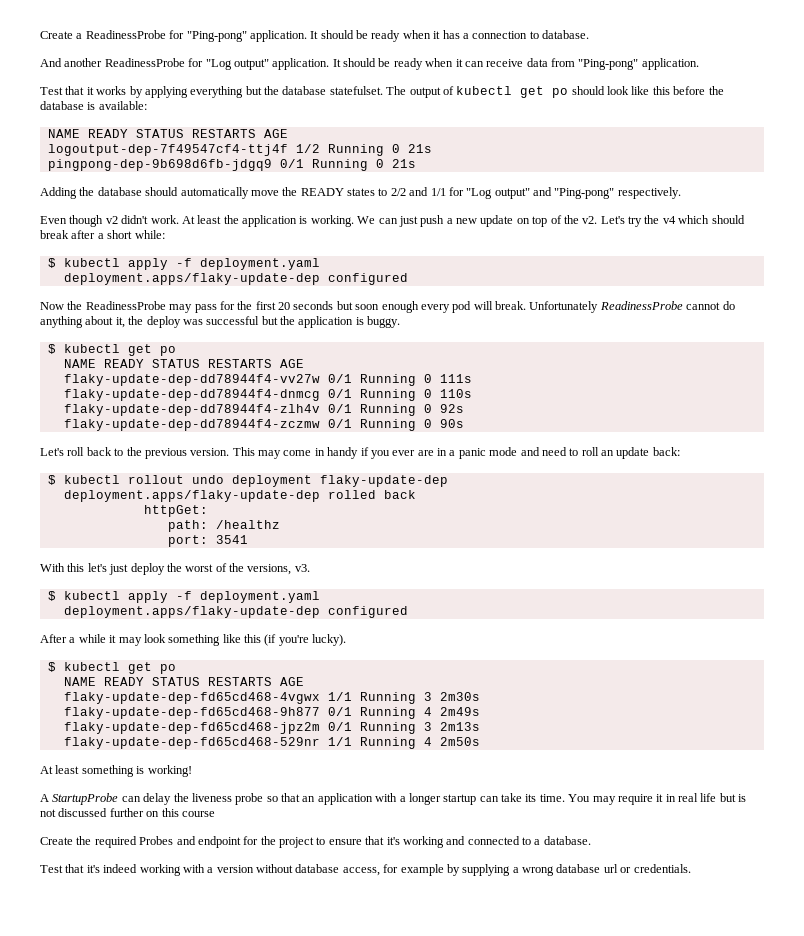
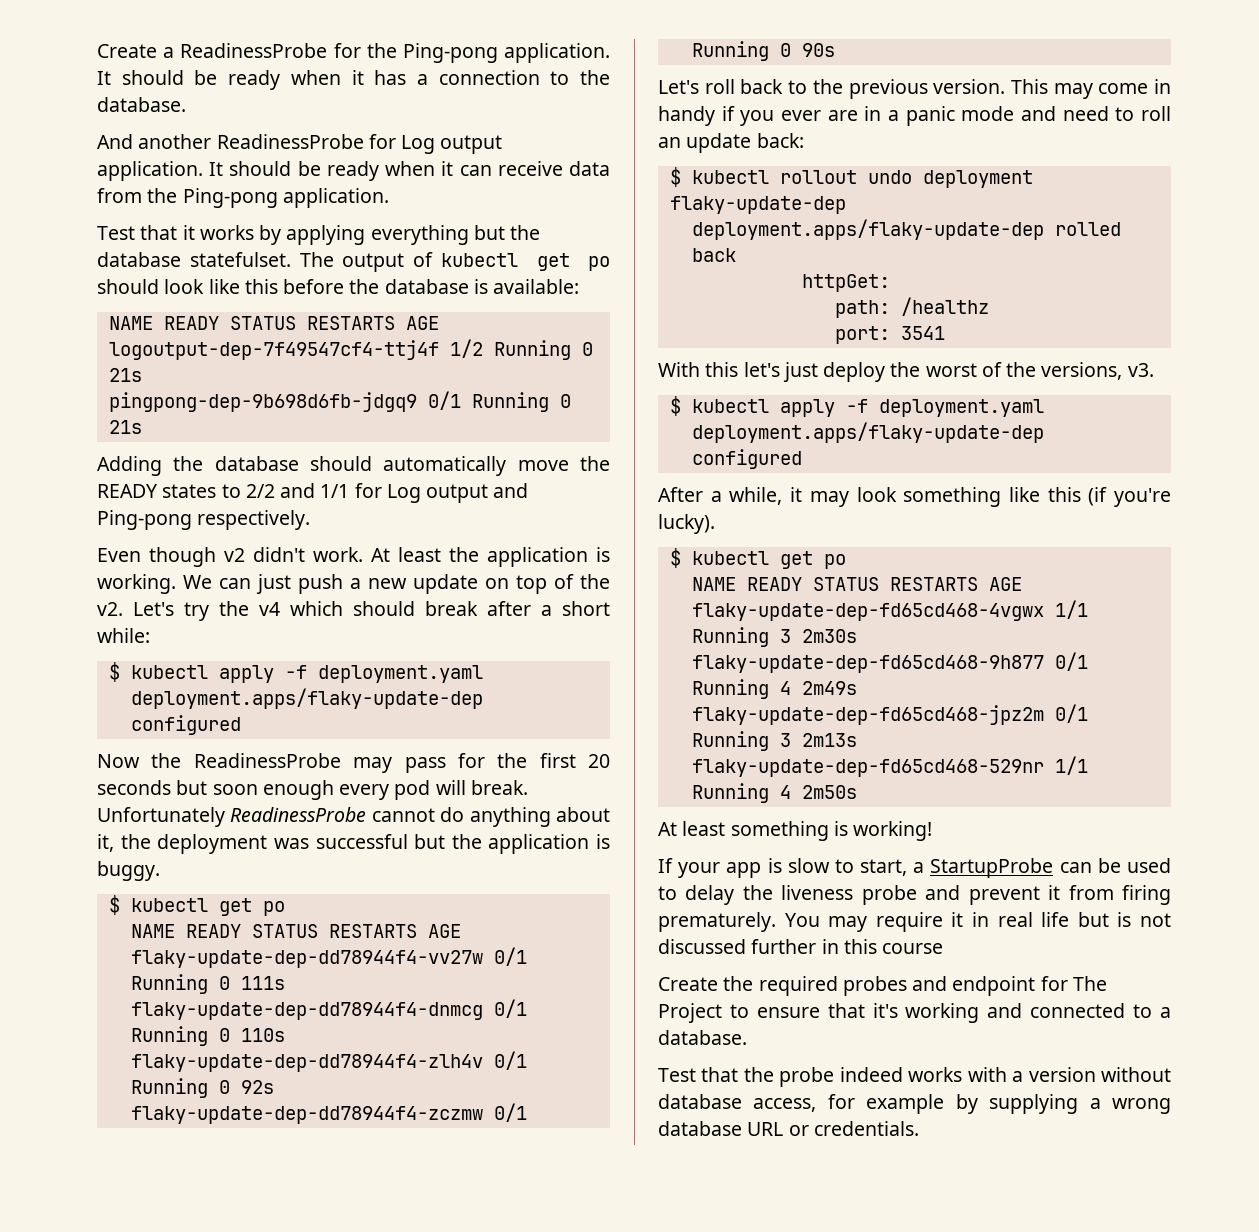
[186,31,247,42] "Ping-pong" -> [366,43,498,63] the Ping-pong
(539, 35) none -> [580,70,610,85] the
[205,59,269,70] "Log output" -> [401,135,503,154] Log output
[578,59,639,70] "Ping-pong" -> [147,188,278,208] the Ping-pong
[466,187,615,199] "Log output" and "Ping-pong" -> [386,483,529,503] [97,510,192,530] Log output and Ping-pong
[146,316,181,328] deploy -> [157,834,268,854] deployment
[78,634,106,643] while -> [729,487,783,505] while,
[40,793,565,805] A StartupProbe can delay the liveness probe so that an application with a longer startup can take its time. -> [658,858,1171,878] [658,885,1171,905] [658,912,776,932] If your app is slow to start, a StartupProbe can be used to delay the liveness probe and prevent it from firing prematurely.
[146,811,160,817] on -> [821,939,839,954] in
[139,836,174,845] Probes -> [842,976,907,996] probes
[260,836,314,848] the project -> [1072,976,1107,991] [658,1003,722,1023] The Project
[86,864,181,876] it's indeed working -> [743,1067,963,1087] the probe indeed works
[603,864,618,873] url -> [747,1122,784,1136] URL

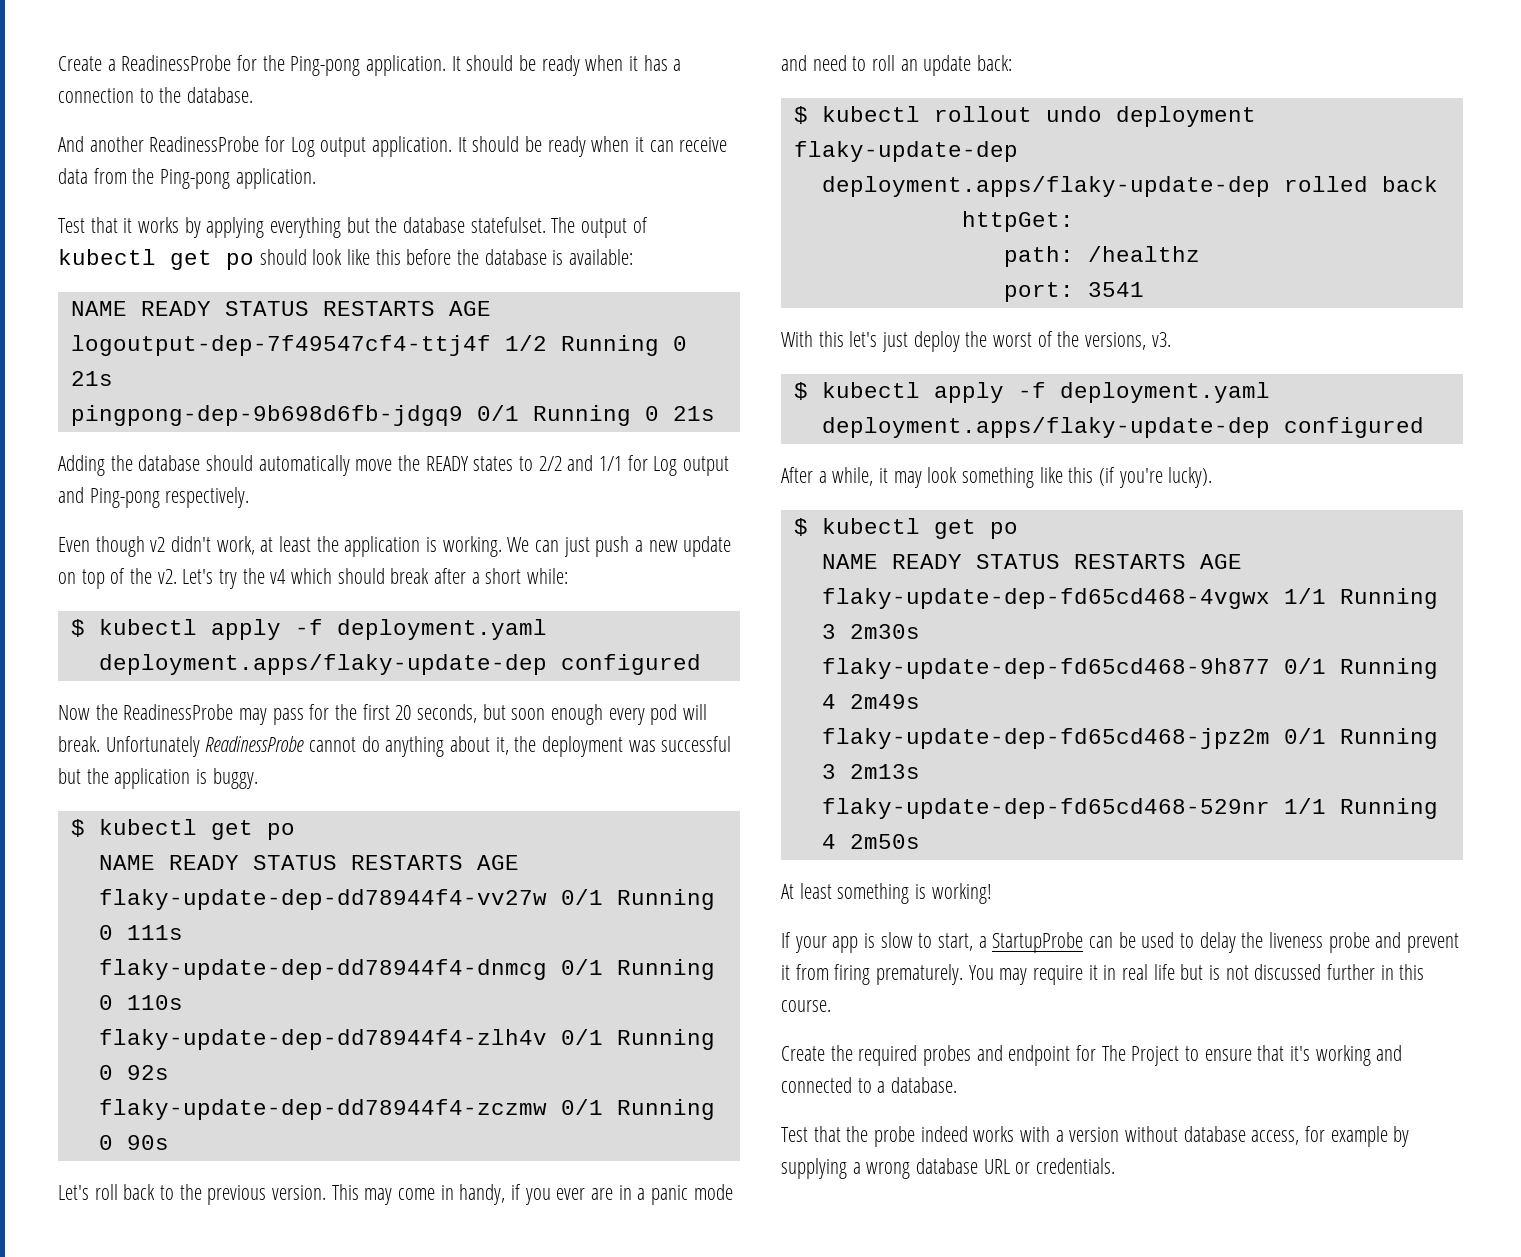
[313,547,390,562] work. At -> [216,536,274,555] work, at
[97,780,171,795] seconds -> [417,704,478,723] seconds,
[658,106,715,126] handy -> [459,1184,506,1205] handy,
[882,943,944,954] course -> [781,1000,831,1012] course.

